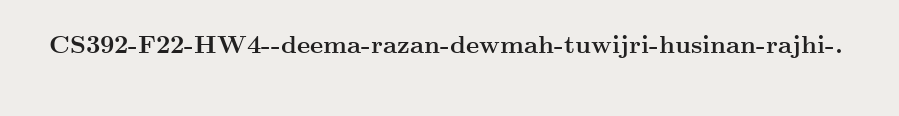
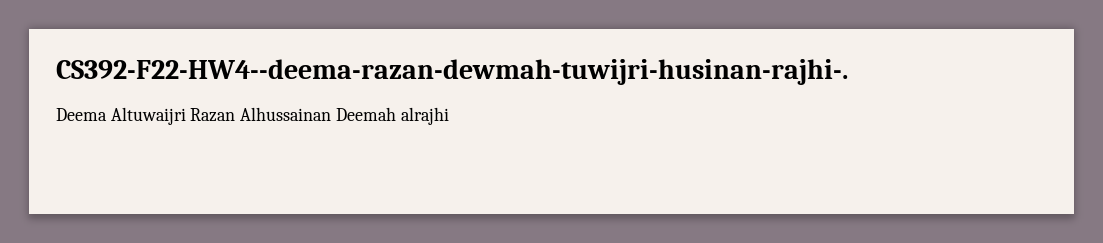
(843, 46) none -> [56,107,449,125] // Deema Altuwaijri Razan Alhussainan Deemah alrajhi

